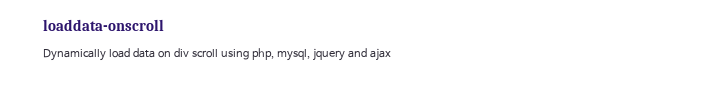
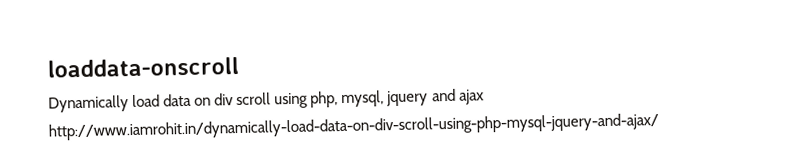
(391, 54) none -> [48,113,659,141] // http://www.iamrohit.in/dynamically-load-data-on-div-scroll-using-php-mysql-jquery-and-ajax/

